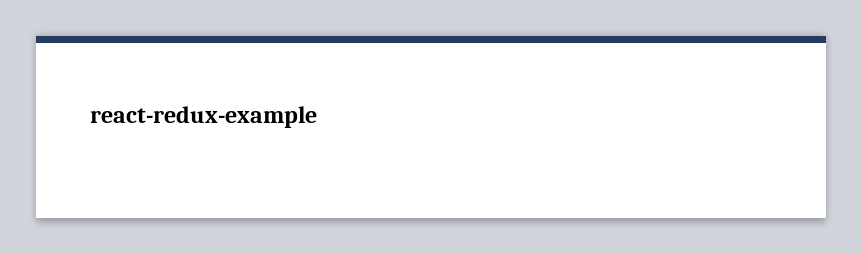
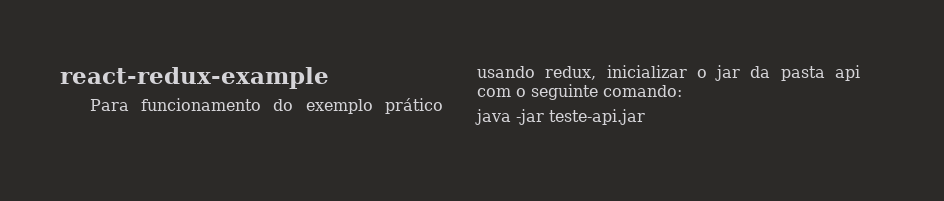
(317, 117) none -> [89,98,443,114] [477,65,860,81] [477,84,682,100] [475,109,645,125] // Para funcionamento do exemplo prático usando redux, inicializar o jar da pasta api com o seguinte comando: // java -jar teste-api.jar

